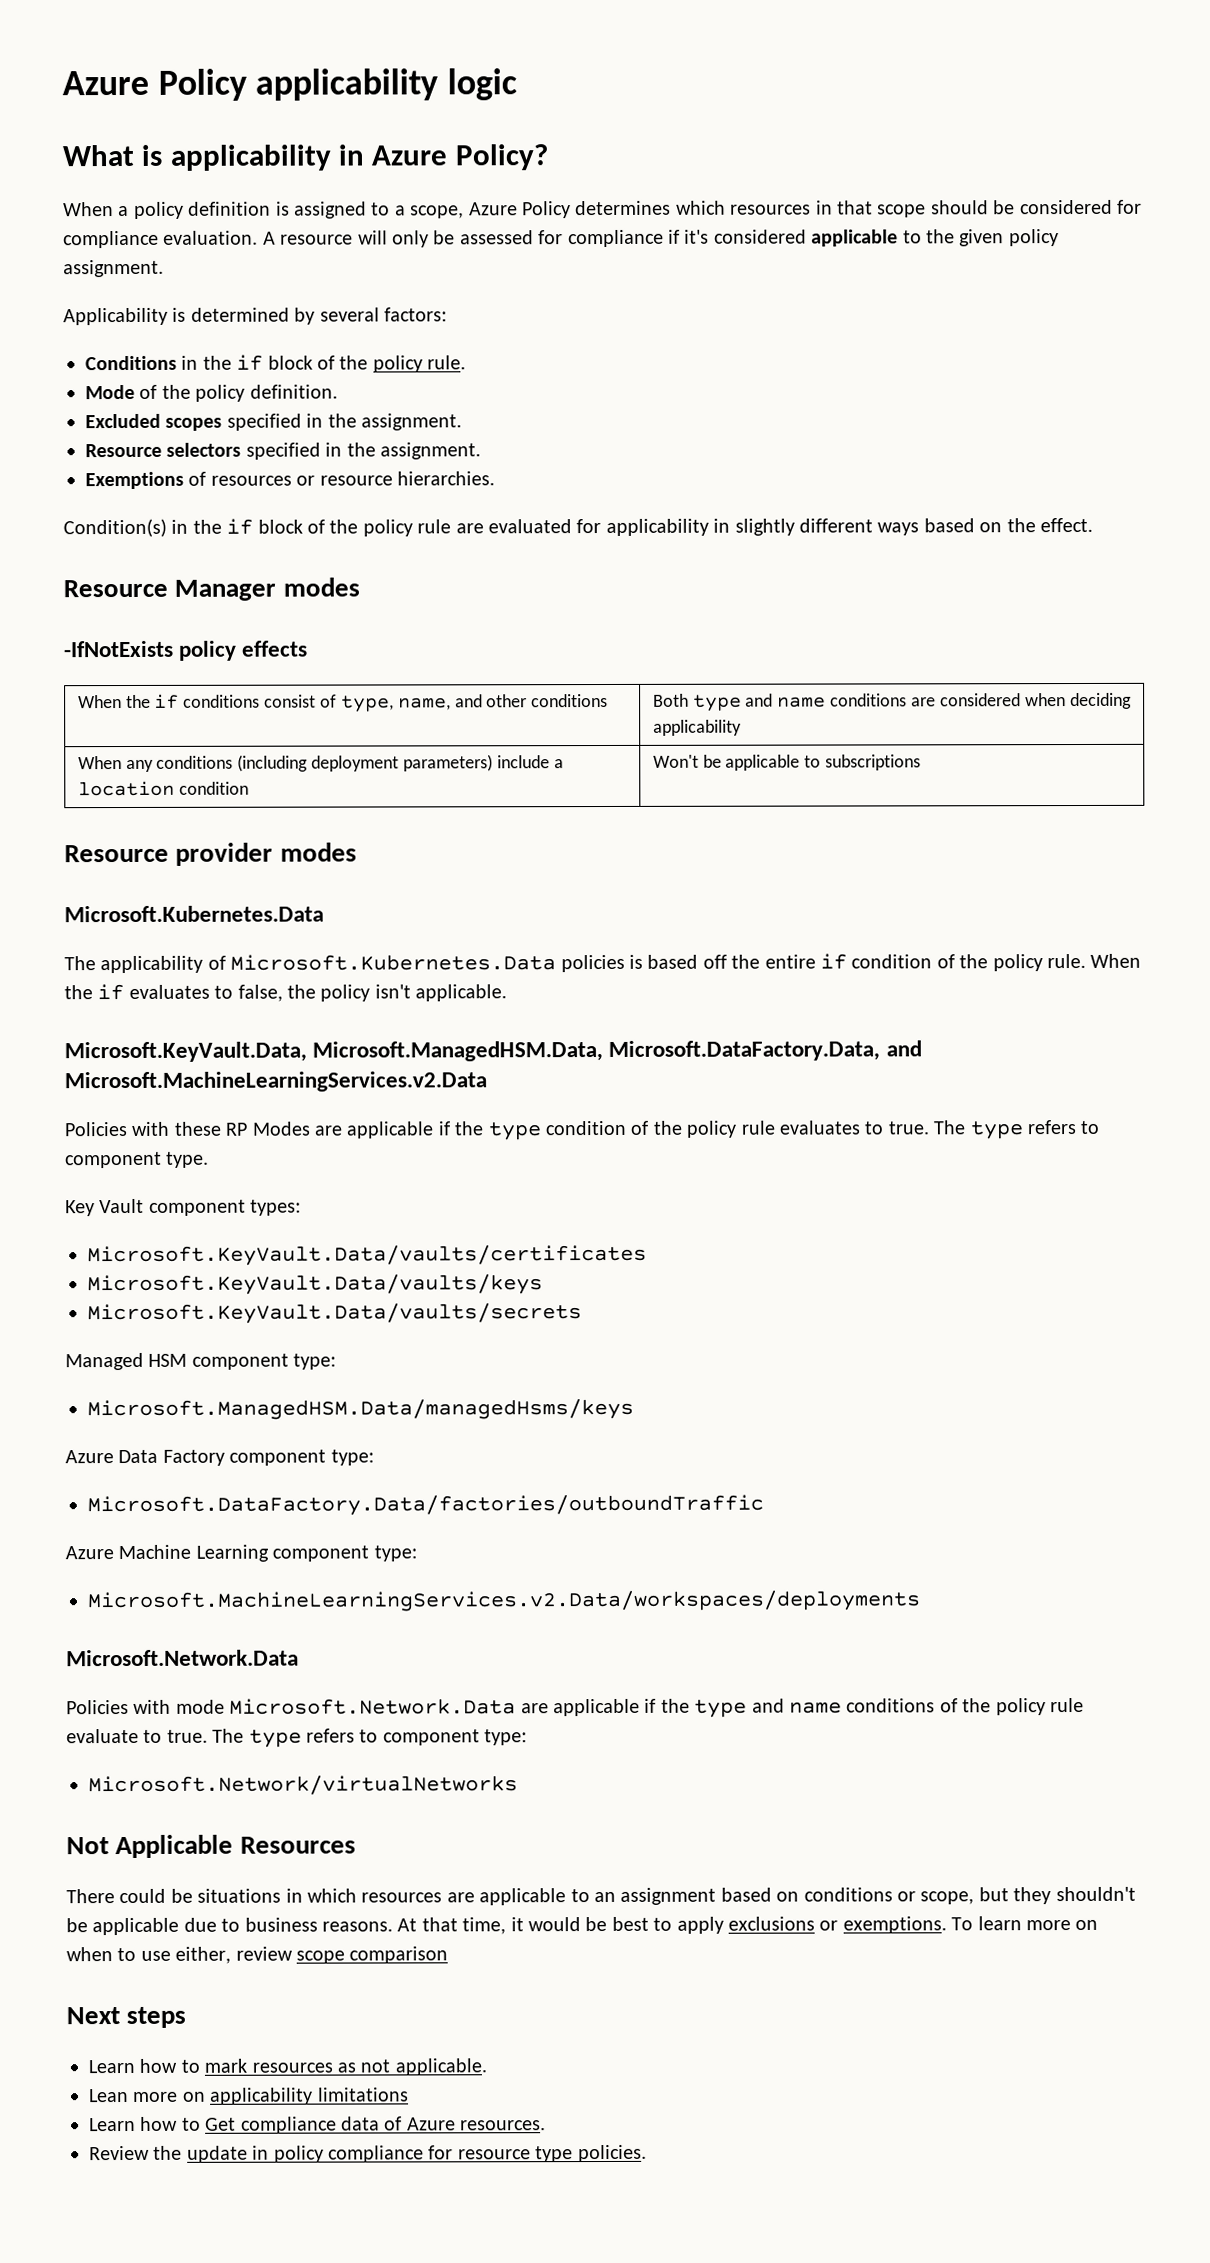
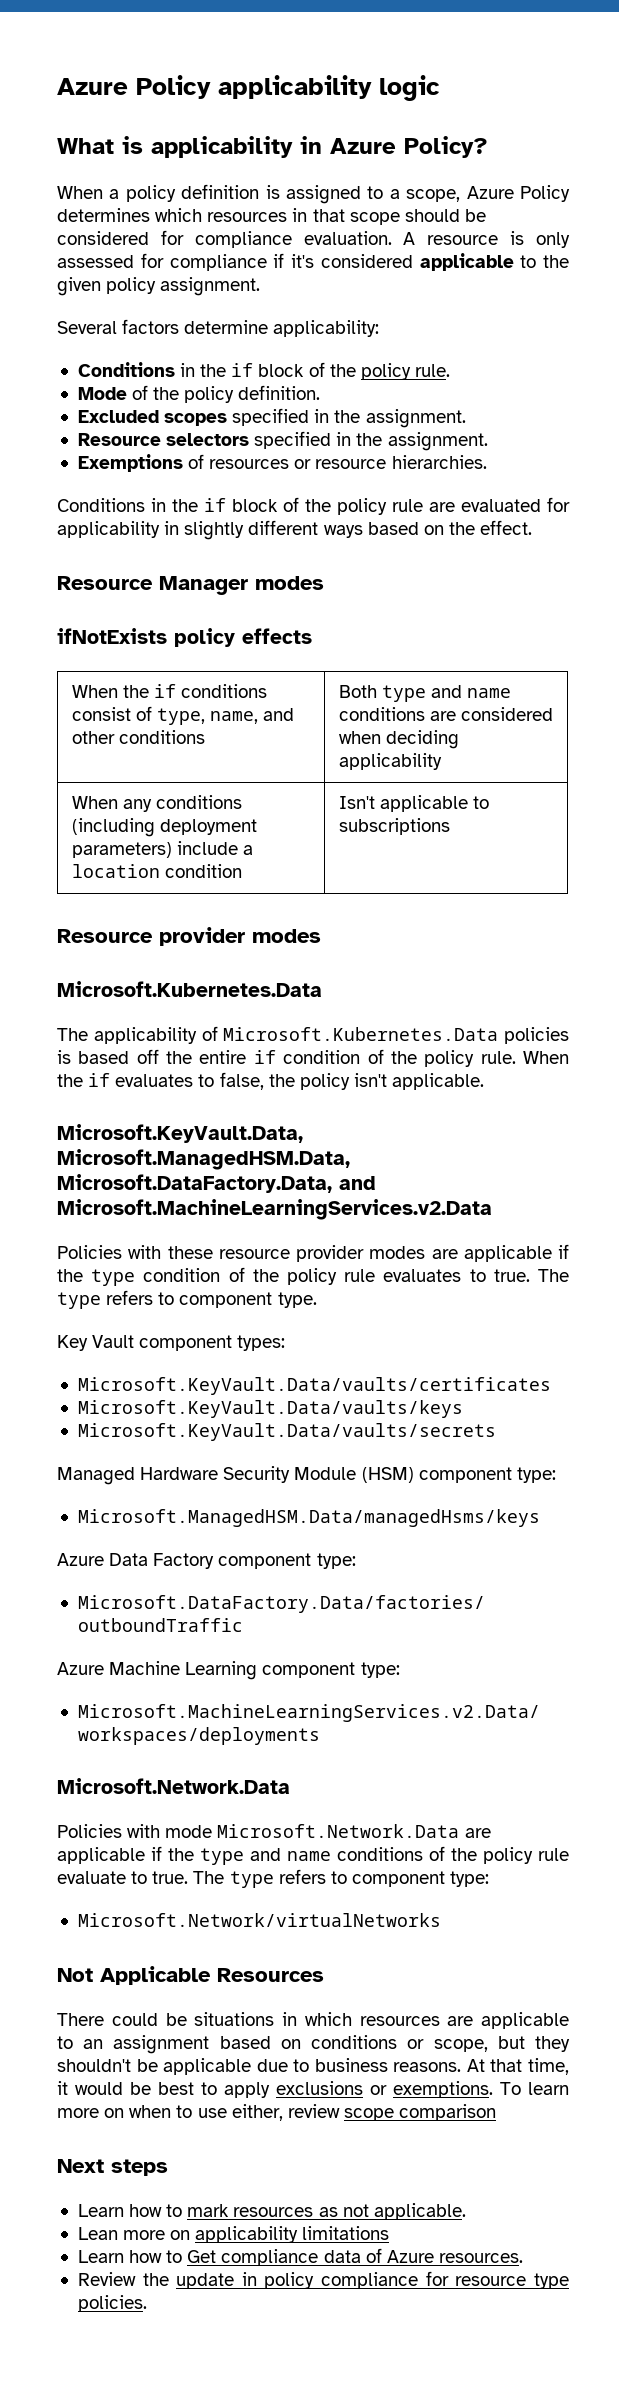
[357,230,456,248] will only be -> [510,231,571,248] is only
[63,307,447,326] Applicability is determined by several factors: -> [57,319,380,337] Several factors determine applicability:
[63,518,167,538] Condition(s) -> [57,498,145,512] Conditions
[63,640,174,658] -IfNotExists -> [57,628,167,644] ifNotExists
[652,754,722,768] Won't be -> [338,796,375,809] Isn't
[225,1121,311,1136] RP Modes -> [218,1245,426,1262] resource provider modes
[148,1353,188,1367] HSM -> [140,1466,414,1483] Hardware Security Module (HSM)

